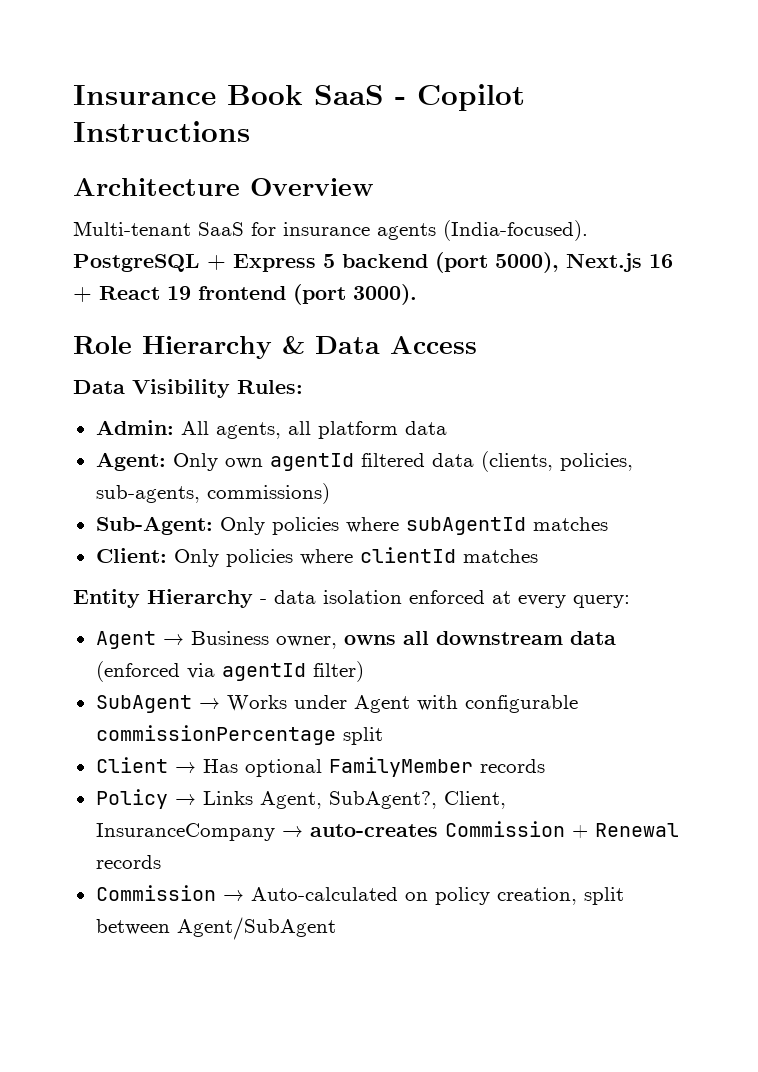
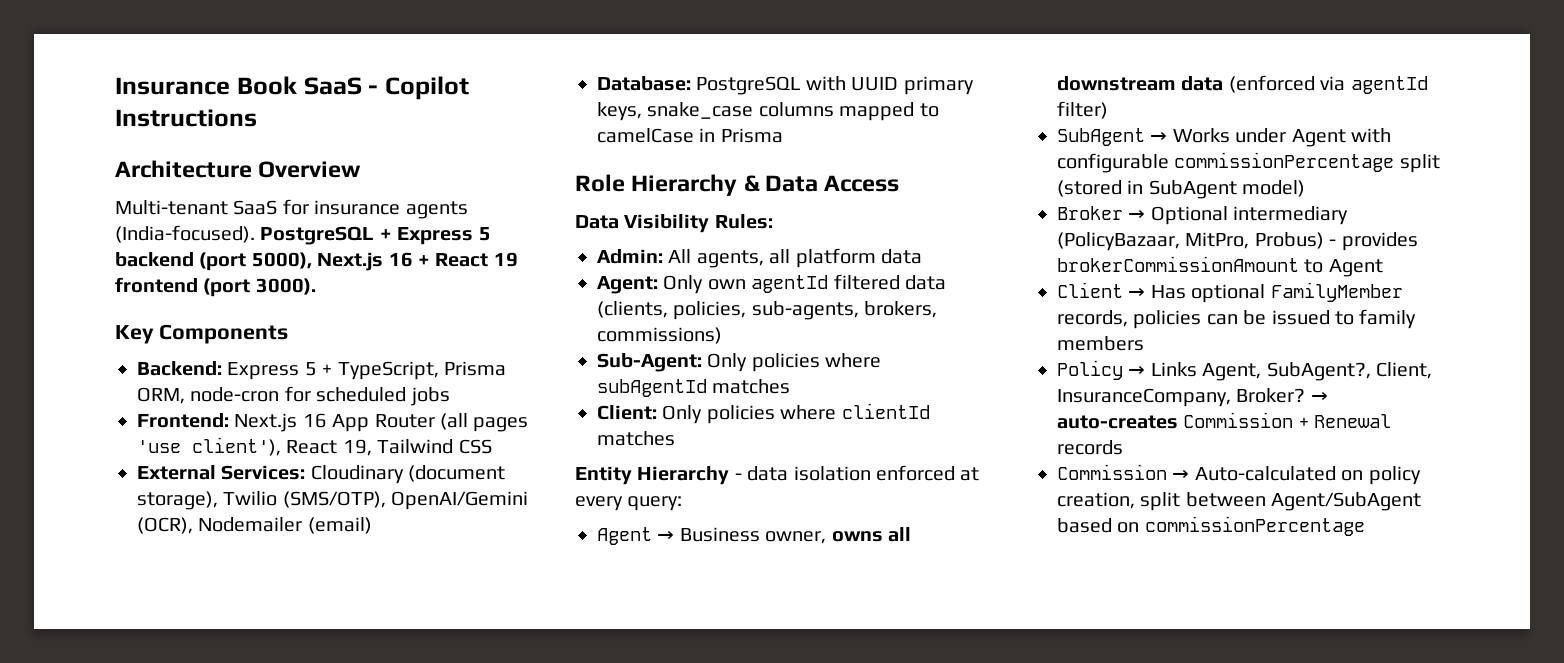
(417, 294) none -> [115,324,288,344] [137,361,506,380] [137,386,450,406] [137,413,529,432] [137,437,492,456] [137,465,506,484] [137,491,529,510] [137,517,372,534] [597,76,974,95] [597,102,939,121] [597,128,783,143] // Key Components // Backend: Express 5 + TypeScript, Prisma ORM, node-cron for scheduled jobs // Frontend: Next.js 16 App Router (all pages 'use client'), React 19, Tailwind CSS // External Services: Cloudinary (document storage), Twilio (SMS/OTP), OpenAI/Gemini (OCR), Nodemailer (email) // Database: PostgreSQL with UUID primary keys, snake_case columns mapped to camelCase in Prisma
(200, 494) none -> [864,301,938,318] brokers,
(383, 736) none -> [1057,180,1306,199] [1057,206,1349,225] [1057,232,1418,251] [1057,256,1383,277] (stored in SubAgent model) // Broker → Optional intermediary (PolicyBazaar, MitPro, Probus) - provides brokerCommissionAmount to Agent
[479,759,545,773] records -> [1057,309,1417,329] [1057,336,1144,351] records, policies can be issued to family members
[95,823,275,841] InsuranceCompany -> [1057,388,1306,407] InsuranceCompany, Broker?
(336, 928) none -> [1057,516,1365,536] based on commissionPercentage

